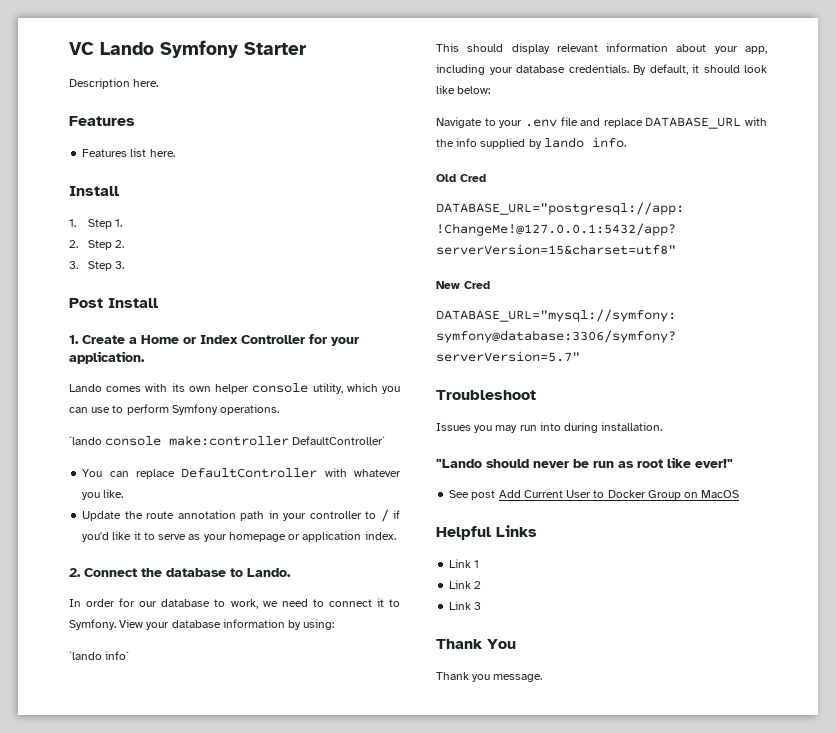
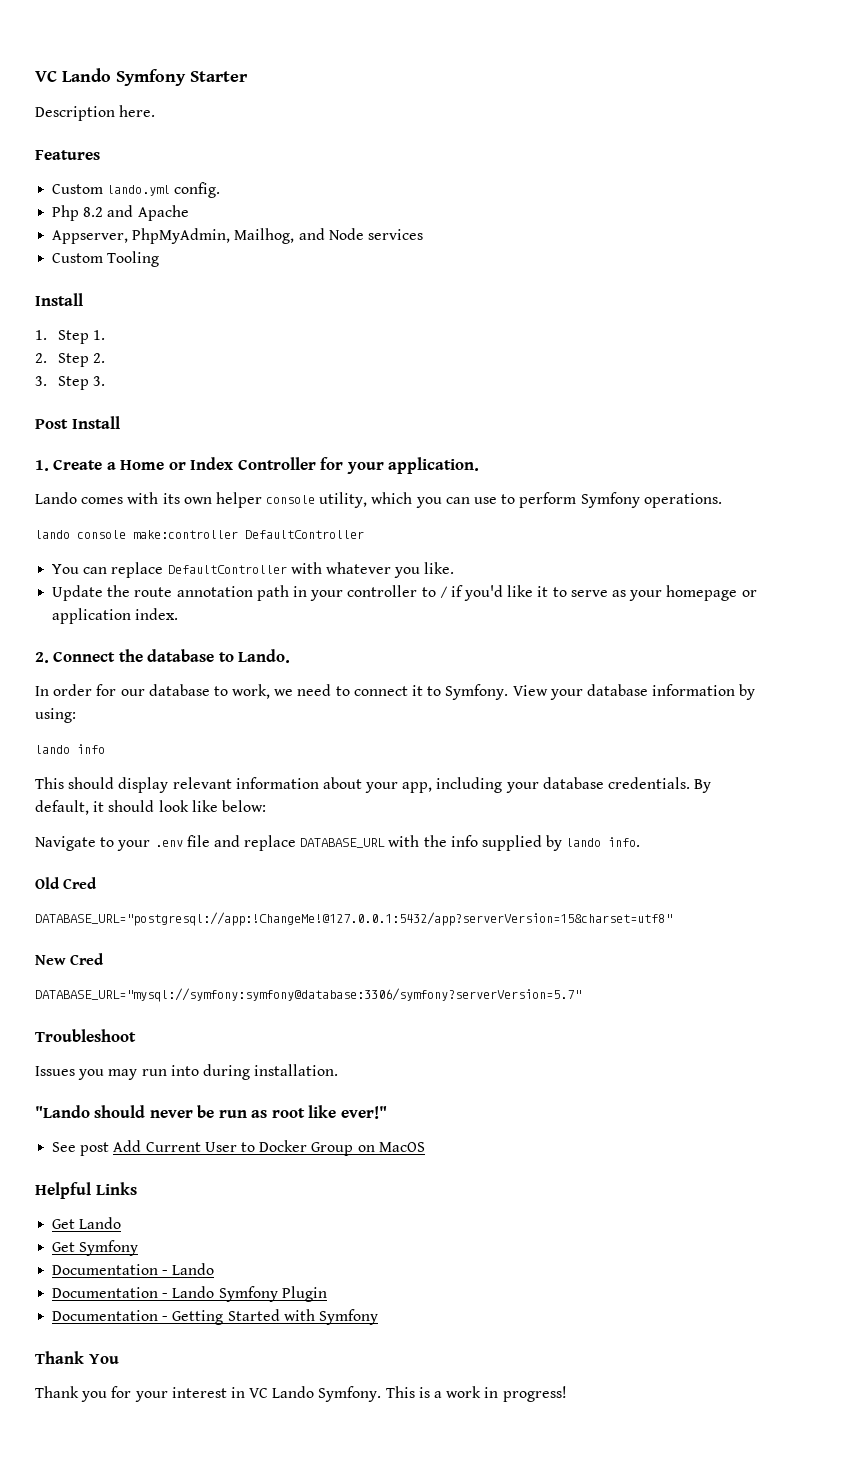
[82,148,175,157] Features list here. -> [52,182,221,198] [52,205,189,221] [52,228,423,244] [52,251,160,267] Custom lando.yml config. // Php 8.2 and Apache // Appserver, PhpMyAdmin, Mailhog, and Node services // Custom Tooling
[69,436,102,445] `lando -> [35,530,70,539] lando
[292,436,386,445] DefaultController` -> [245,530,364,539] DefaultController
[69,651,130,660] `lando info` -> [35,744,105,754] lando info
[449,559,480,568] [449,580,482,589] [449,601,482,610] [436,639,516,649] [436,672,543,682] Link 1 // Link 2 // Link 3 // Thank You // Thank you message. -> [52,1217,122,1229] [52,1240,139,1256] [52,1263,215,1275] [52,1286,327,1302] [52,1309,378,1325] [35,1351,119,1364] [35,1386,567,1402] Get Lando // Get Symfony // Documentation - Lando // Documentation - Lando Symfony Plugin // Documentation - Getting Started with Symfony // Thank You // Thank you for your interest in VC Lando Symfony. This is a work in progress!

